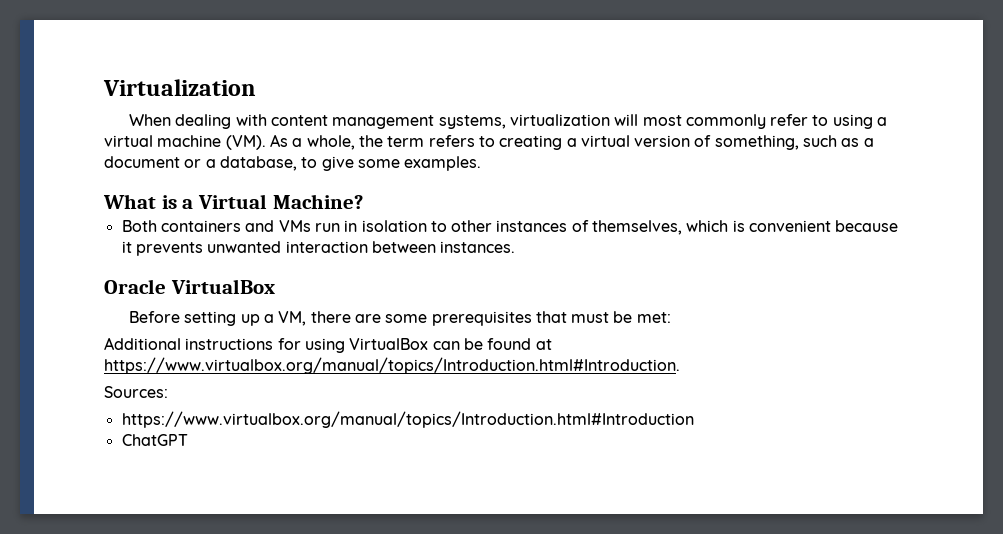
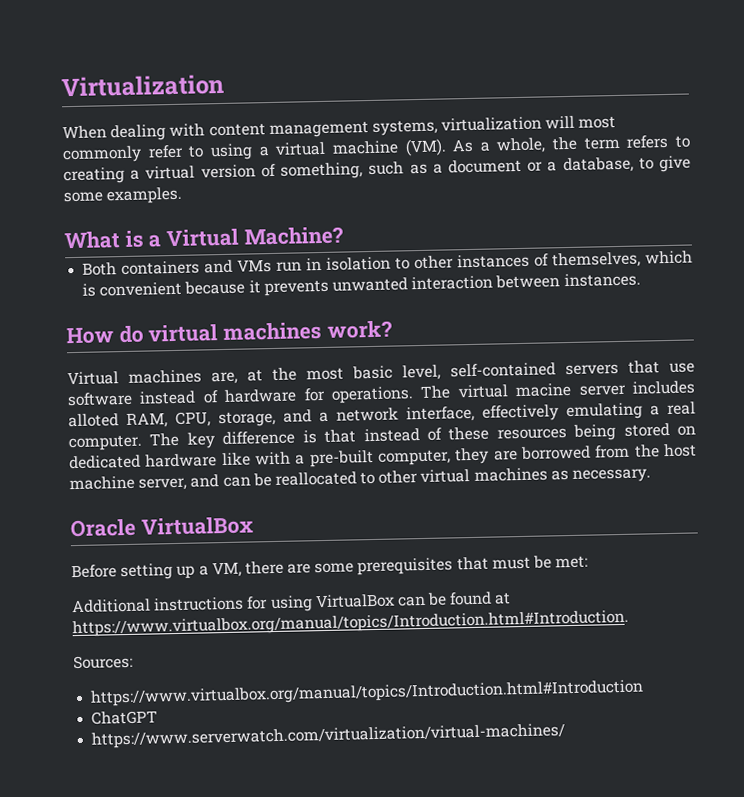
(516, 247) none -> [66,320,393,345] [67,360,695,386] [67,380,695,407] [68,401,696,428] [68,422,696,452] [69,443,698,470] [69,467,652,491] // How do virtual machines work? // Virtual machines are, at the most basic level, self-contained servers that use software instead of hardware for operations. The virtual macine server includes alloted RAM, CPU, storage, and a network interface, effectively emulating a real computer. The key difference is that instead of these resources being stored on dedicated hardware like with a pre-built computer, they are borrowed from the host machine server, and can be reallocated to other virtual machines as necessary.
(188, 440) none -> [91,723,566,749] // https://www.serverwatch.com/virtualization/virtual-machines/

